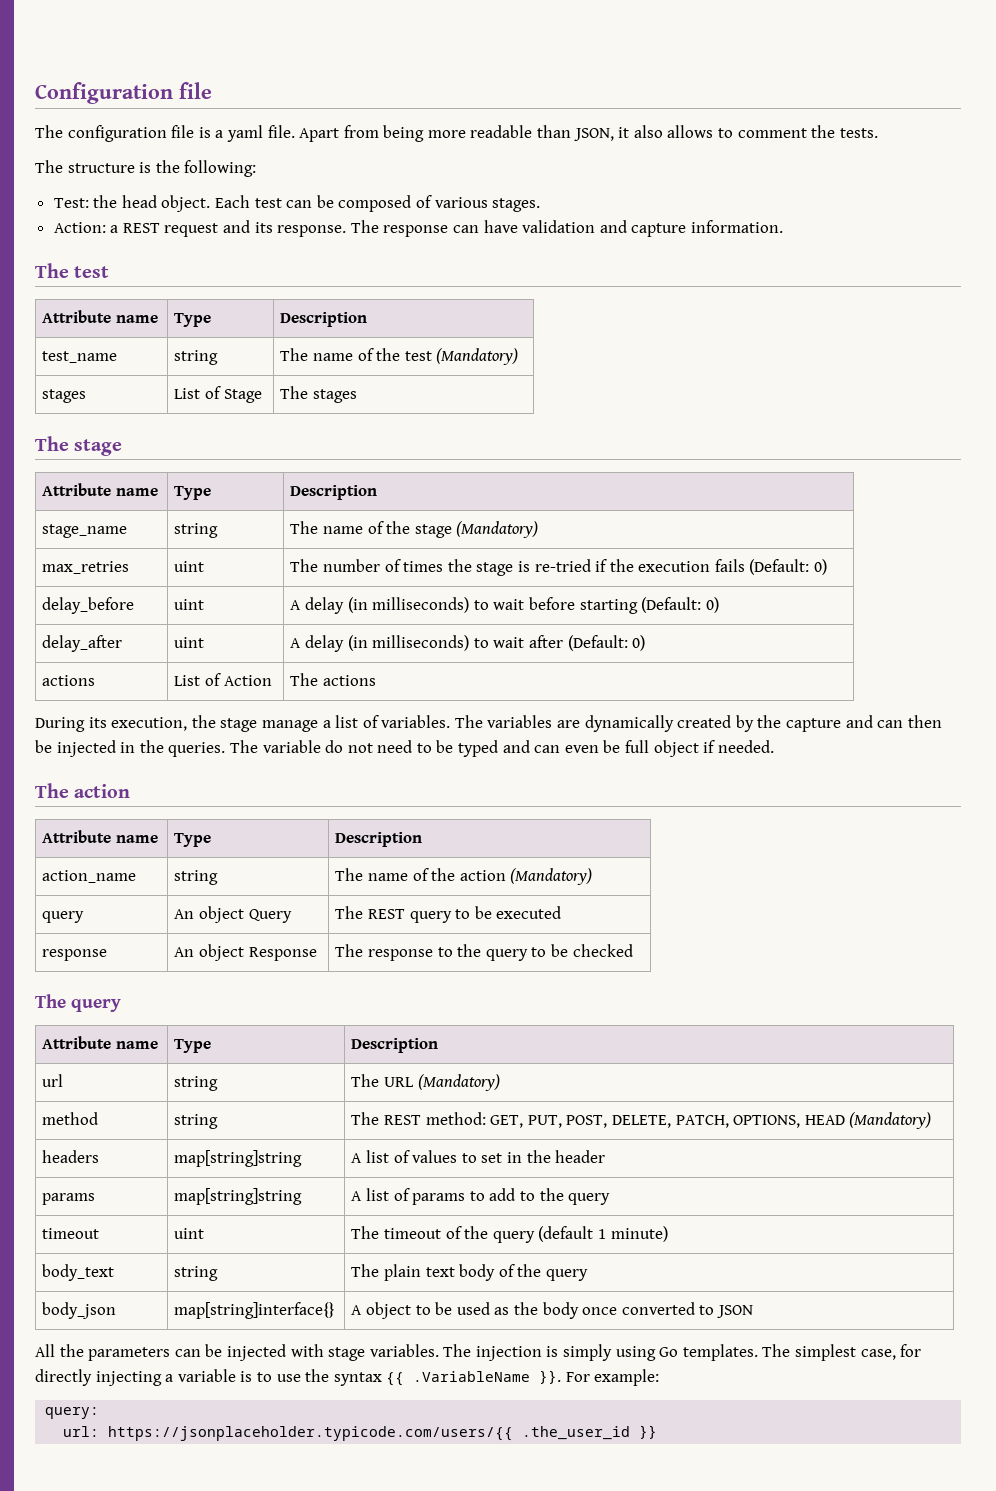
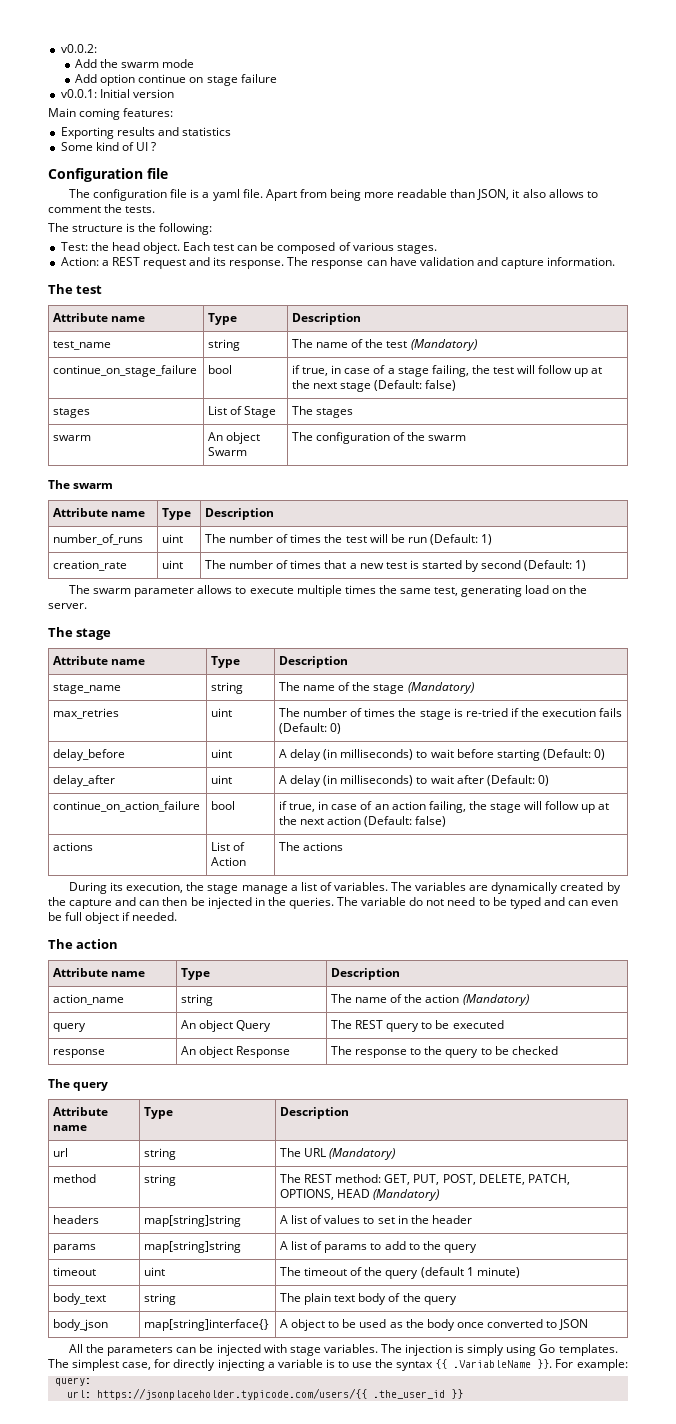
(35, 93) none -> [60,44,97,53] [75,59,195,68] [75,74,277,86] [60,89,174,98] [48,108,174,120] [60,127,231,139] [60,142,157,151] v0.0.2: // Add the swarm mode // Add option continue on stage failure // v0.0.1: Initial version // Main coming features: // Exporting results and statistics // Some kind of UI ? //
(519, 356) none -> [53,365,198,377] [208,365,233,374] [292,365,603,377] [292,380,457,392] // continue_on_stage_failure | bool | if true, in case of a stage failing, the test will follow up at the next stage (Default: false)
(357, 396) none -> [53,435,92,441] [208,432,261,444] [208,447,248,456] [292,432,467,444] [48,480,114,489] [53,508,146,517] [162,508,192,520] [205,508,275,520] [53,534,144,545] [162,534,184,543] [205,534,493,545] [53,560,128,571] [162,560,184,569] [205,560,587,572] [68,585,588,597] [48,603,87,609] // swarm | An object Swarm | The configuration of the swarm // The swarm // Attribute name | Type | Description // number_of_runs | uint | The number of times the test will be run (Default: 1) // creation_rate | uint | The number of times that a new test is started by second (Default: 1) // The swarm parameter allows to execute multiple times the same test, generating load on the server.
(646, 643) none -> [53,801,201,812] [211,801,236,810] [279,801,610,813] [279,816,447,827] // continue_on_action_failure | bool | if true, in case of an action failing, the stage will follow up at the next action (Default: false)

